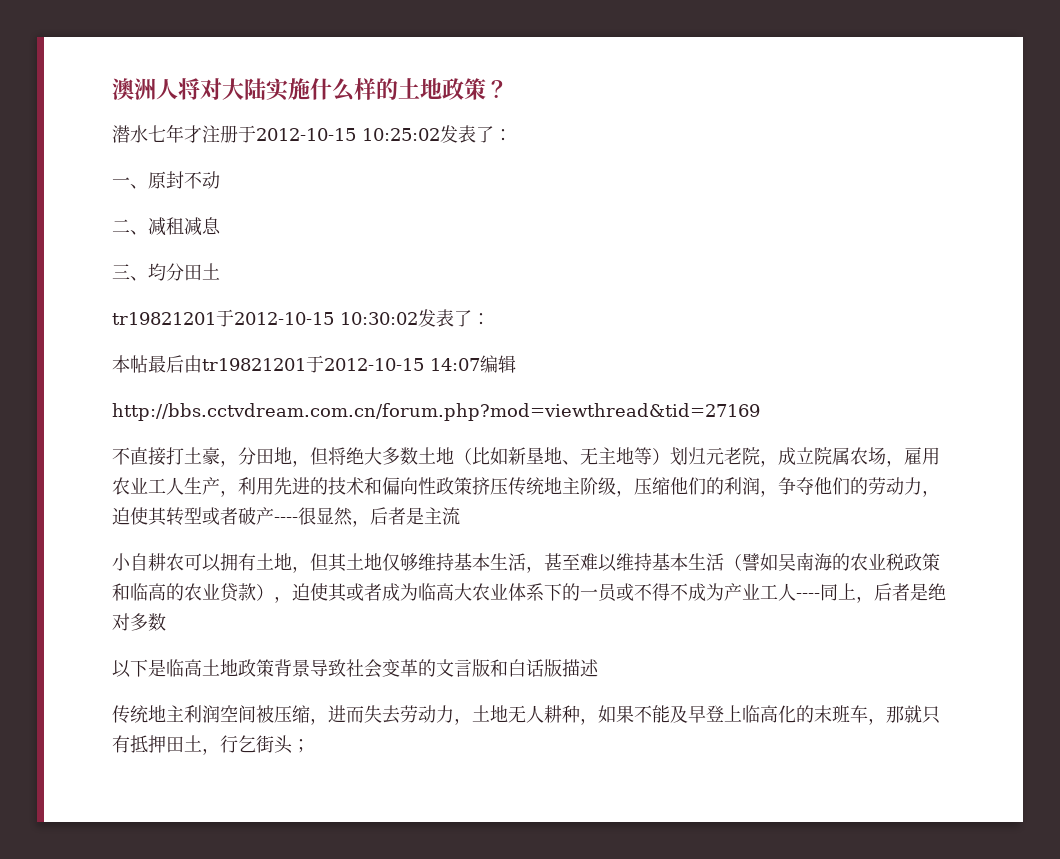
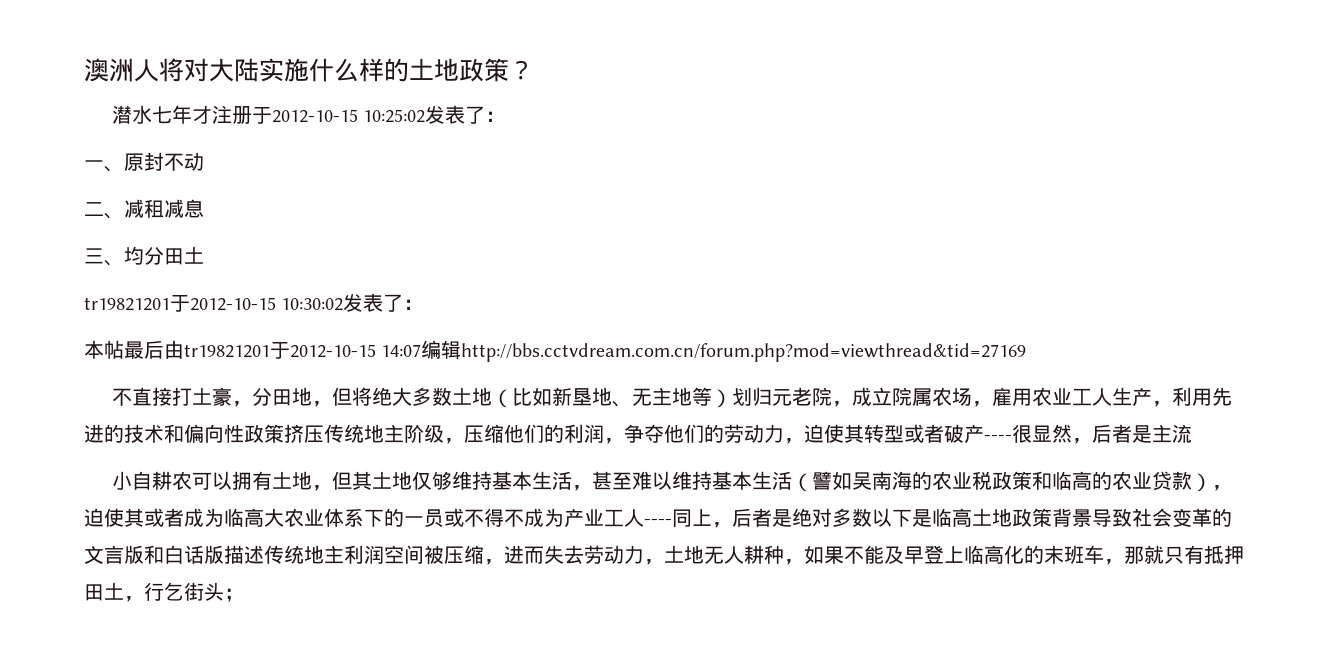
(516, 364) // -> (462, 350) none
(166, 622) // -> (872, 517) none
(599, 668) // -> (264, 554) none

